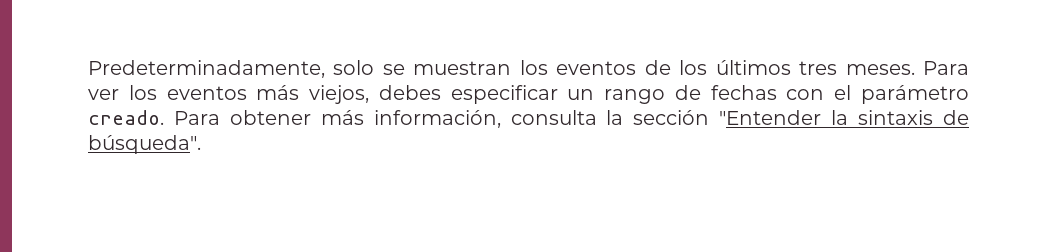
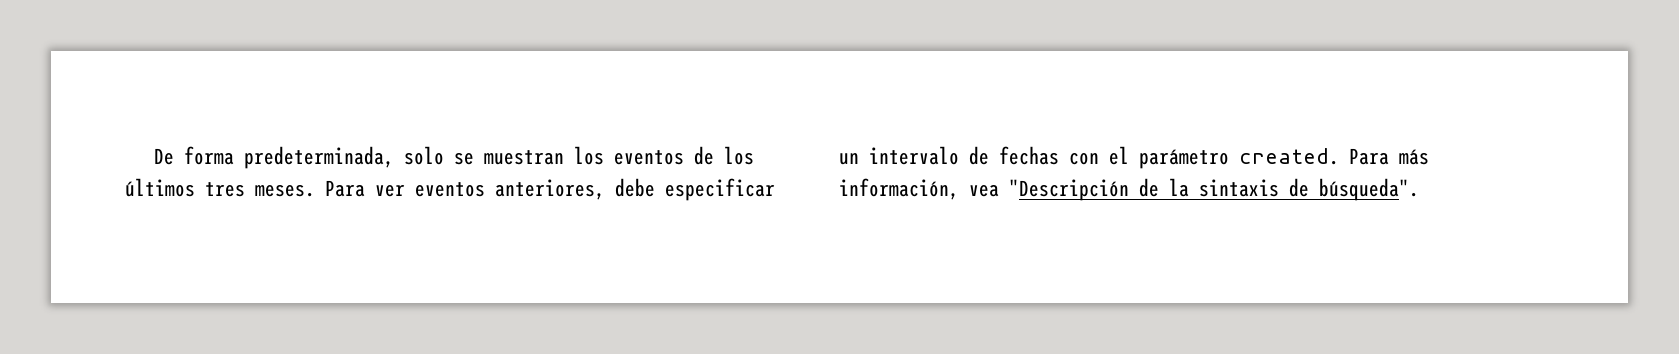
[88,60,325,78] Predeterminadamente, -> [154,146,395,169] De forma predeterminada,
[128,85,441,104] los eventos más viejos, debes -> [415,178,655,200] eventos anteriores, debe
[604,89,666,104] rango -> [869,146,959,165] intervalo
[88,110,822,128] creado. Para obtener más información, consulta la sección "Entender -> [1239,148,1429,165] [839,178,1159,201] created. Para más información, vea "Descripción de

